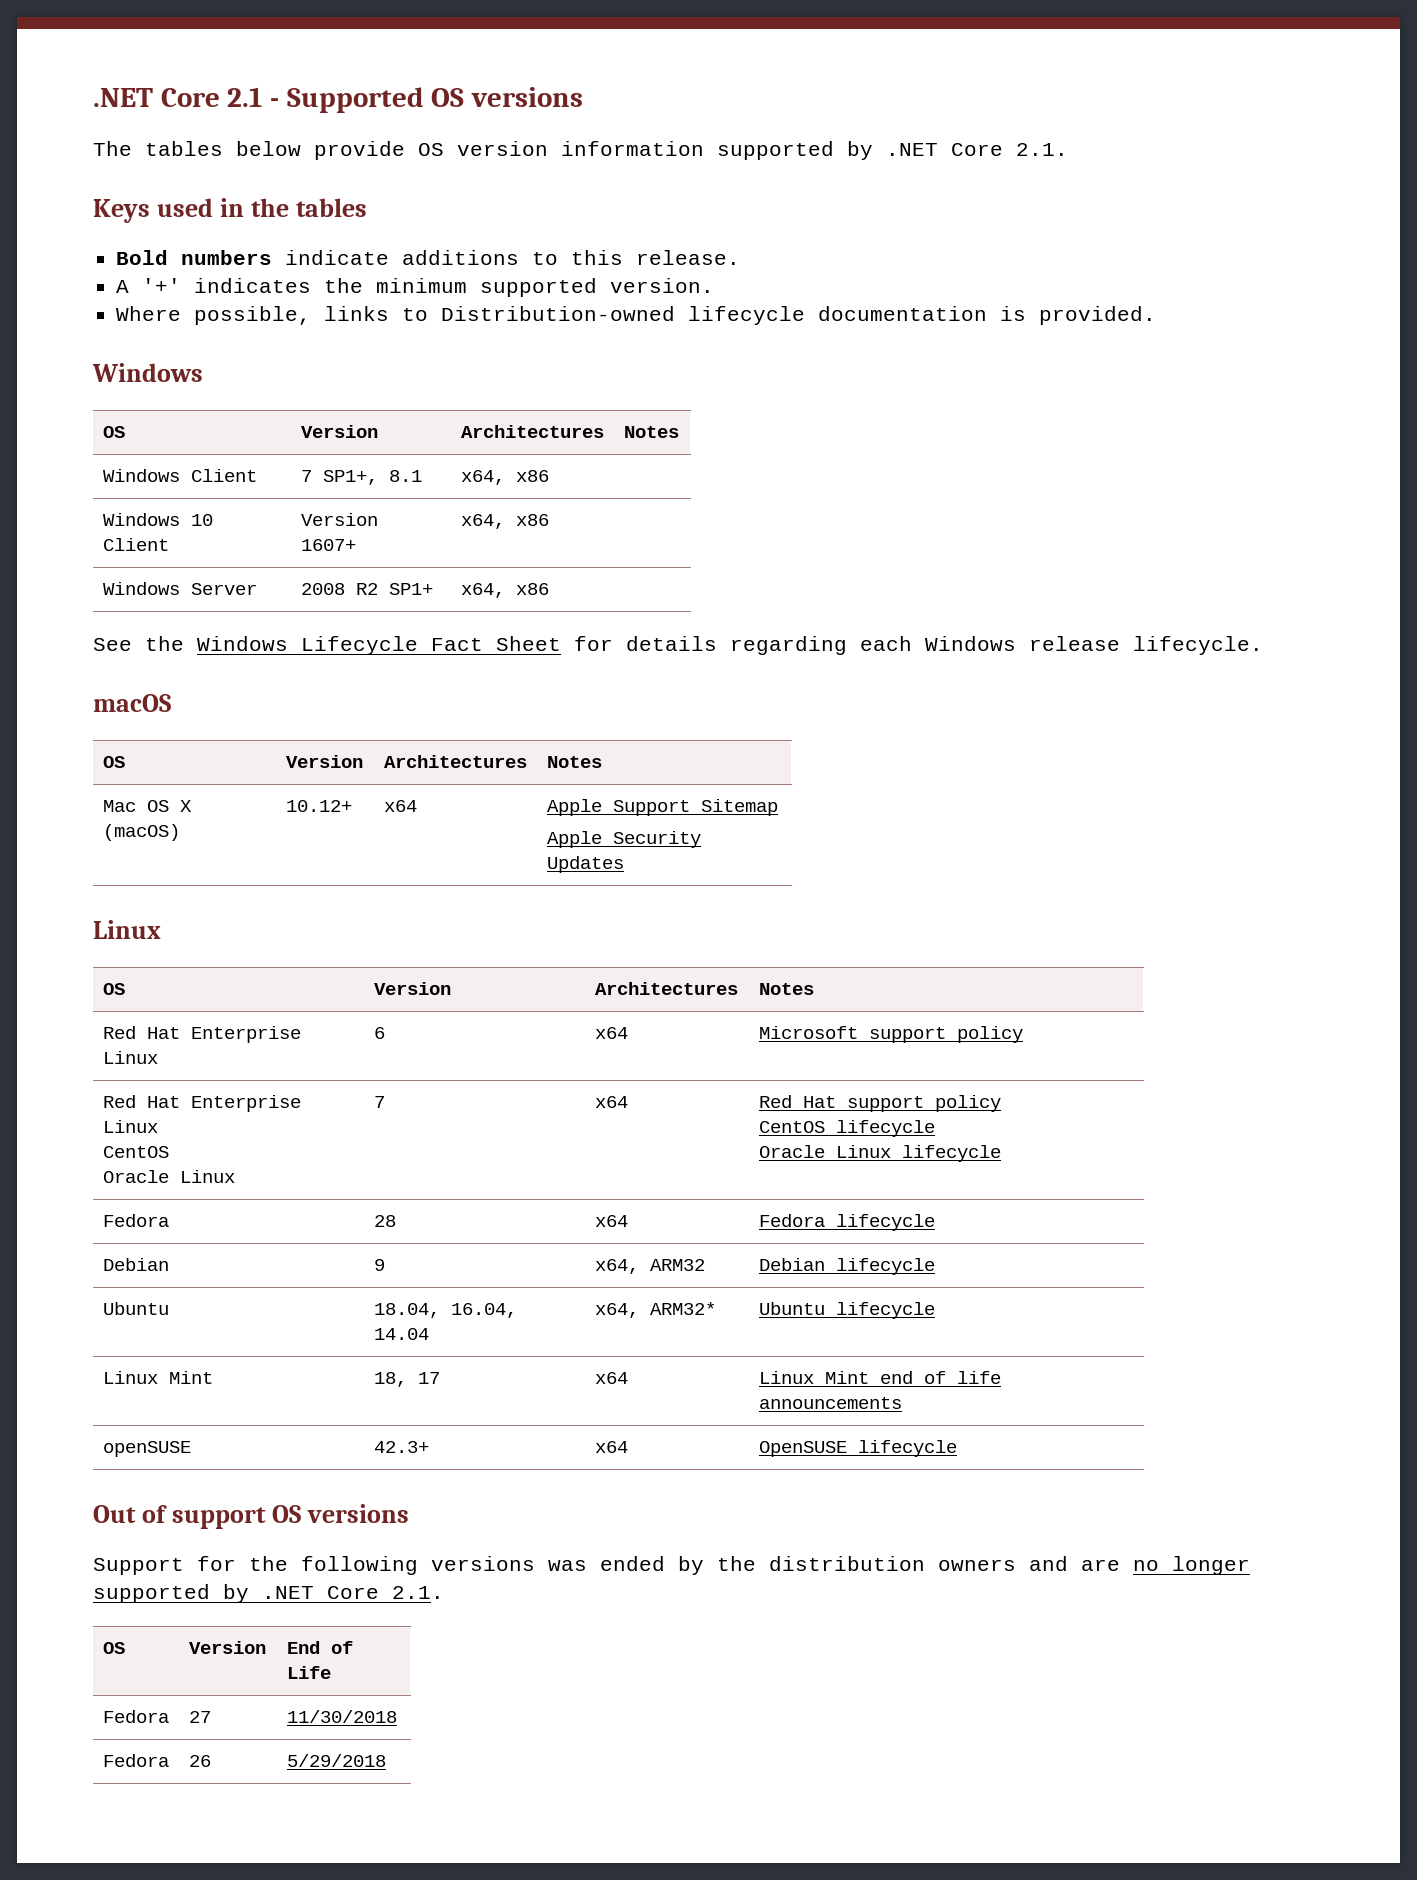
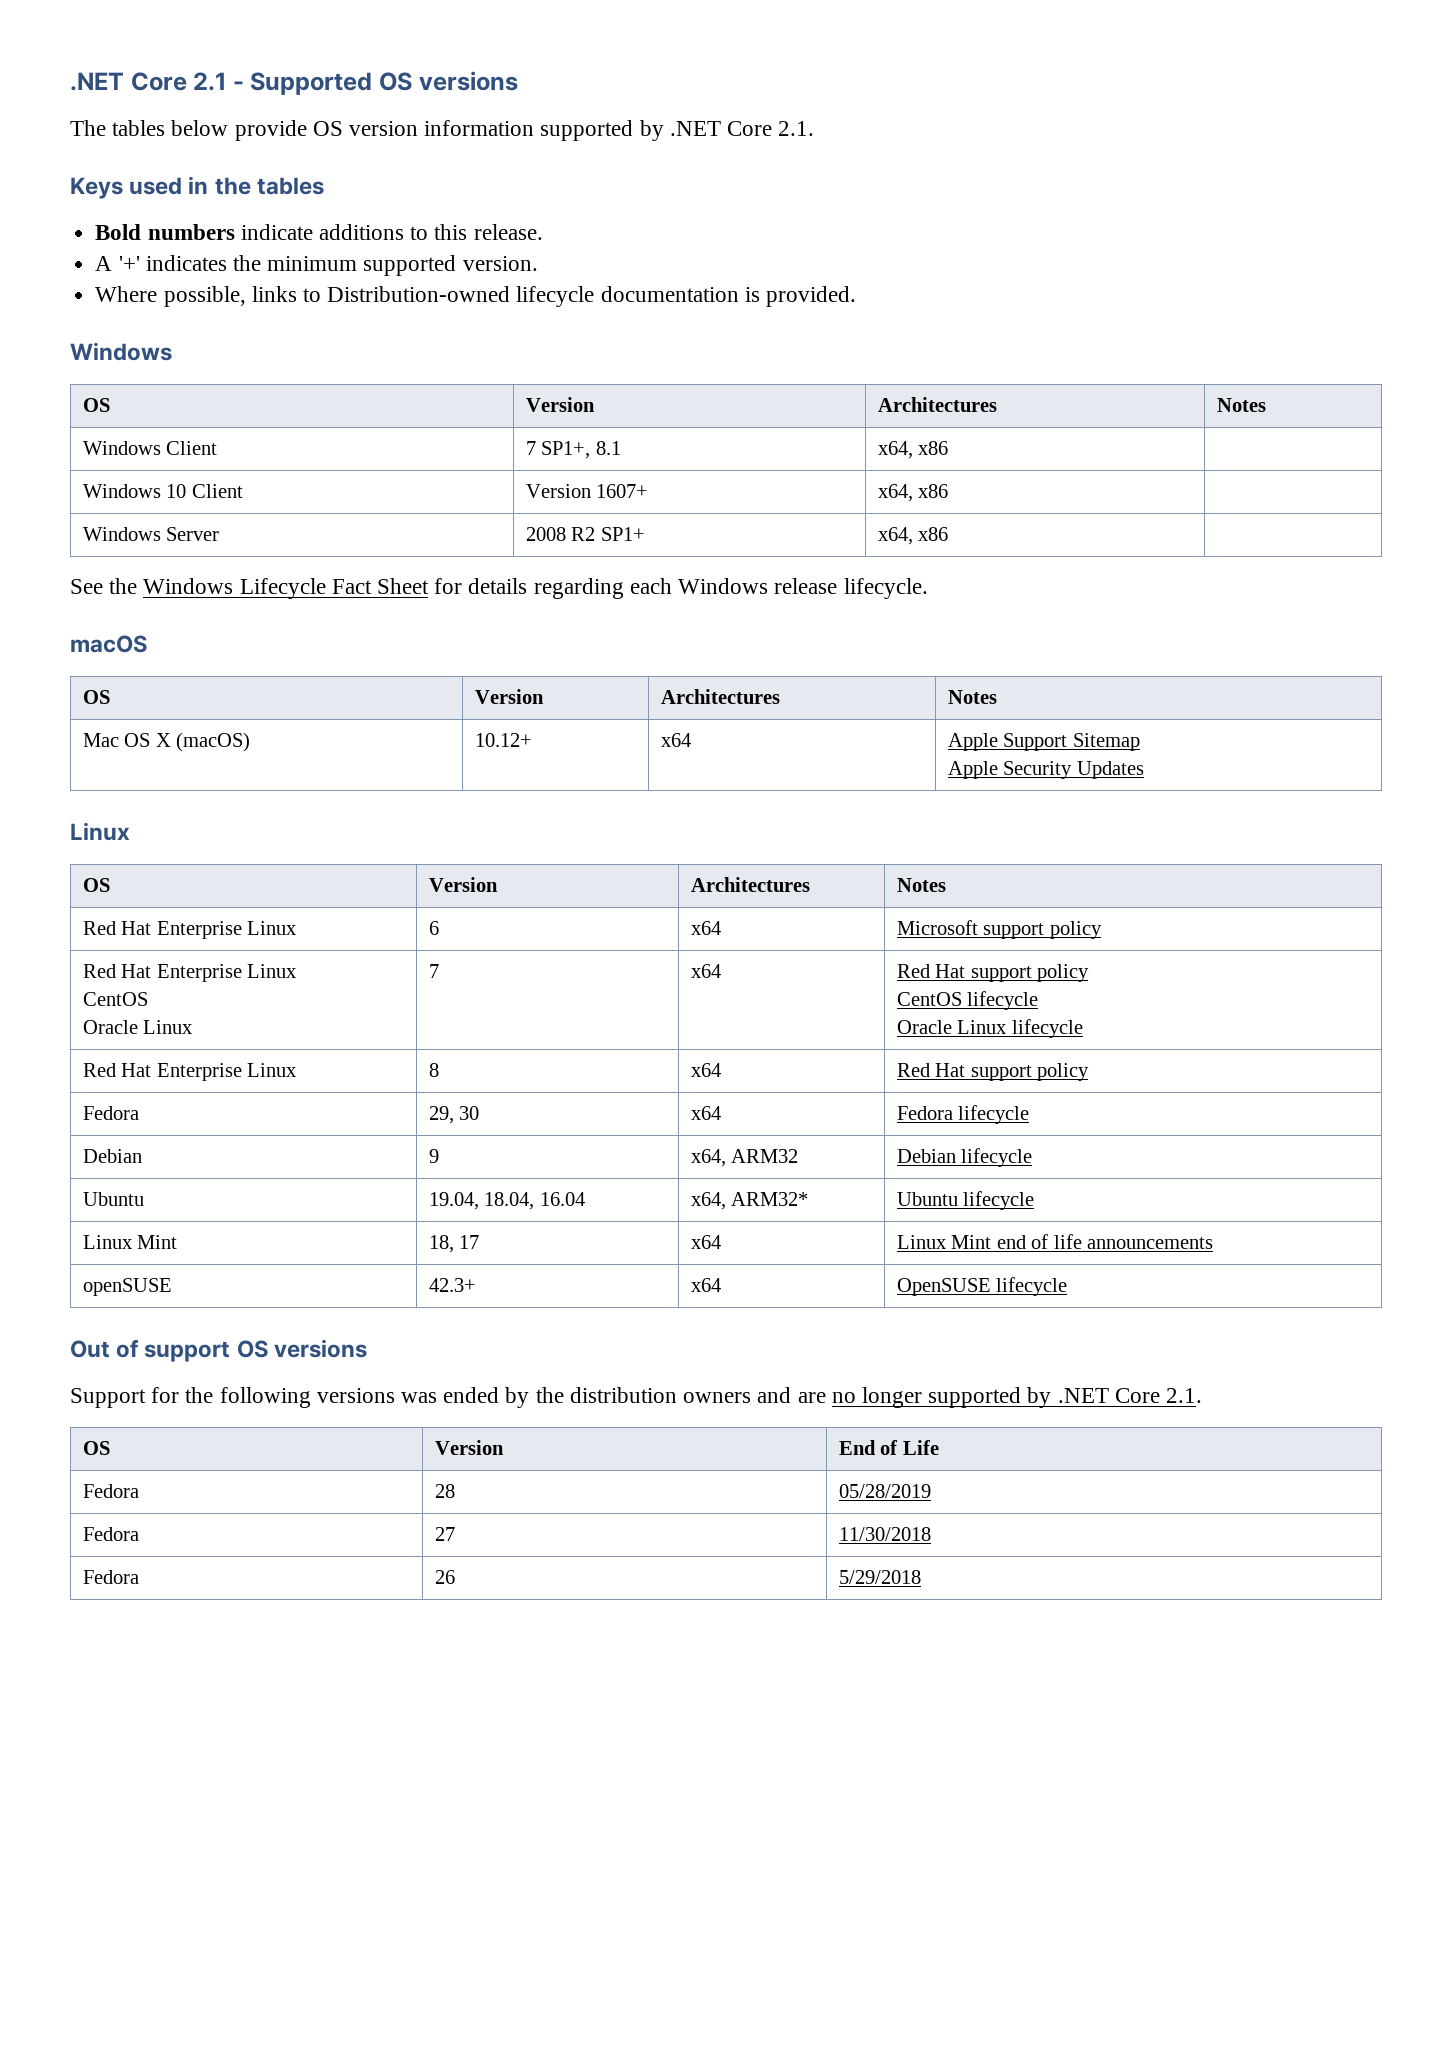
[102,1214,169,1227] [373,1215,396,1227] // Fedora | 28 -> [82,1063,297,1081] [428,1063,439,1077] [690,1063,721,1077] [896,1063,1090,1081] [82,1106,139,1120] [428,1106,480,1124] // Red Hat Enterprise Linux | 8 | x64 | Red Hat support policy // Fedora | 29, 30
[373,1303,517,1318] [373,1328,429,1340] 18.04, 16.04, 14.04 -> [428,1192,585,1210] 19.04, 18.04, 16.04
(331, 1672) none -> [82,1484,139,1498] [434,1484,455,1498] [838,1484,931,1498] // Fedora | 28 | 05/28/2019

